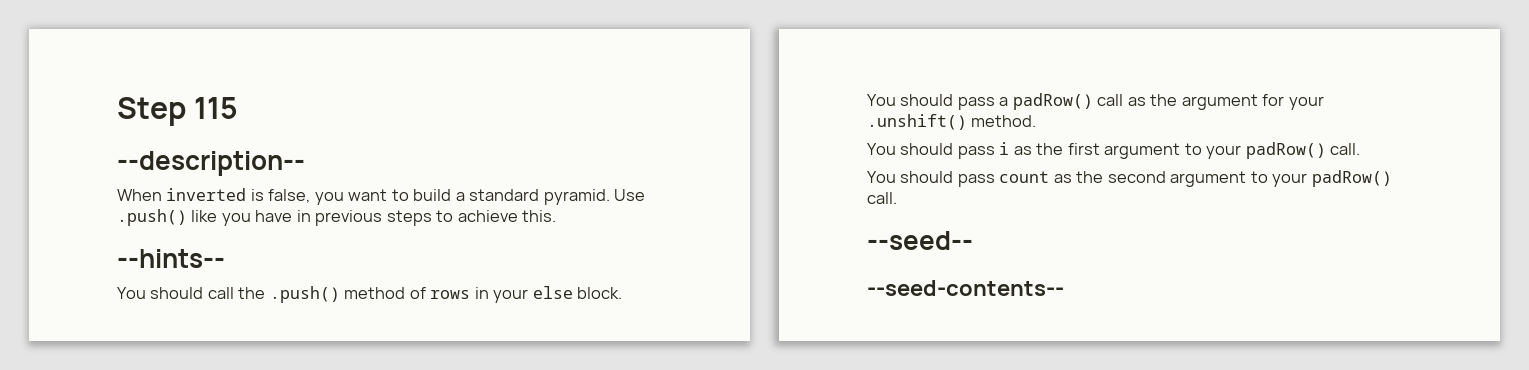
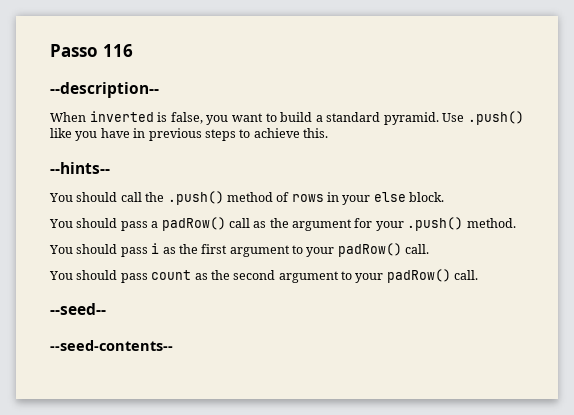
[117,97,239,126] Step 115 -> [50,44,133,57] Passo 116
[867,114,967,130] .unshift() -> [407,217,464,231] .push()

